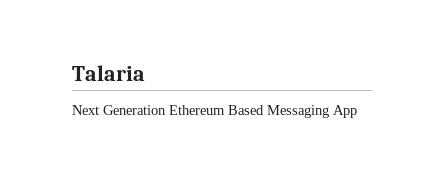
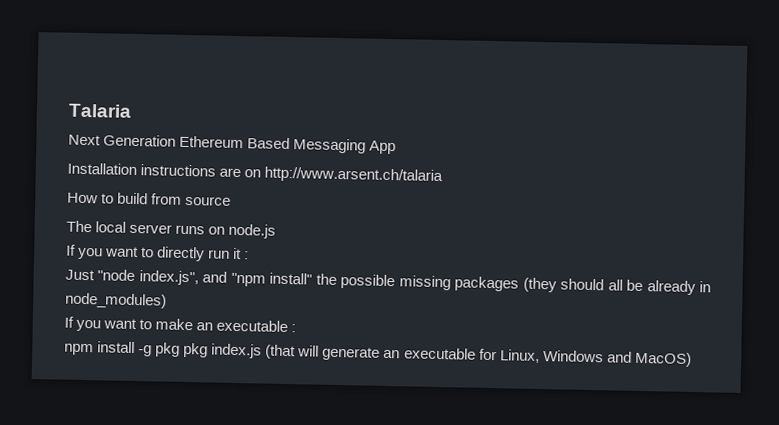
(357, 111) none -> [67,162,444,185] [67,192,232,206] [66,220,277,239] [66,244,250,262] [65,269,711,296] [65,292,167,309] [64,316,297,333] [64,341,692,367] // Installation instructions are on http://www.arsent.ch/talaria // How to build from source // The local server runs on node.js // If you want to directly run it : // Just "node index.js", and "npm install" the possible missing packages (they should all be already in node_modules) // If you want to make an executable : // npm install -g pkg pkg index.js (that will generate an executable for Linux, Windows and MacOS)

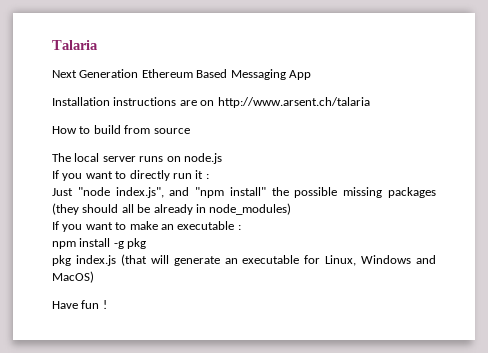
(181, 349) none -> (147, 243) //
(692, 359) none -> [52,300,107,309] // Have fun !

